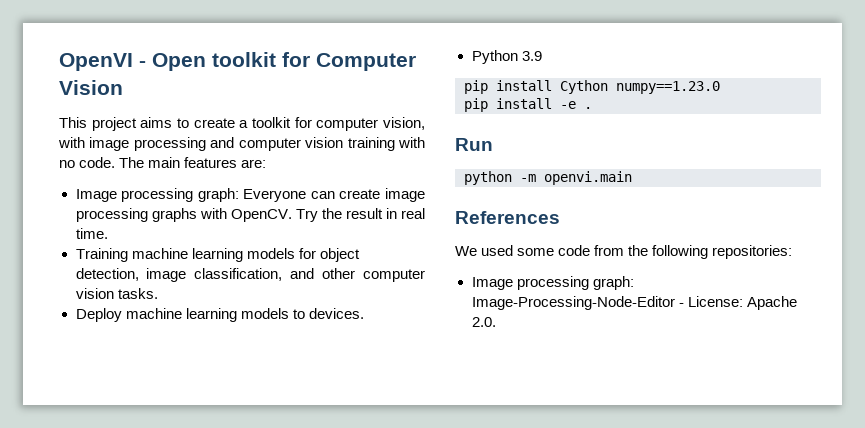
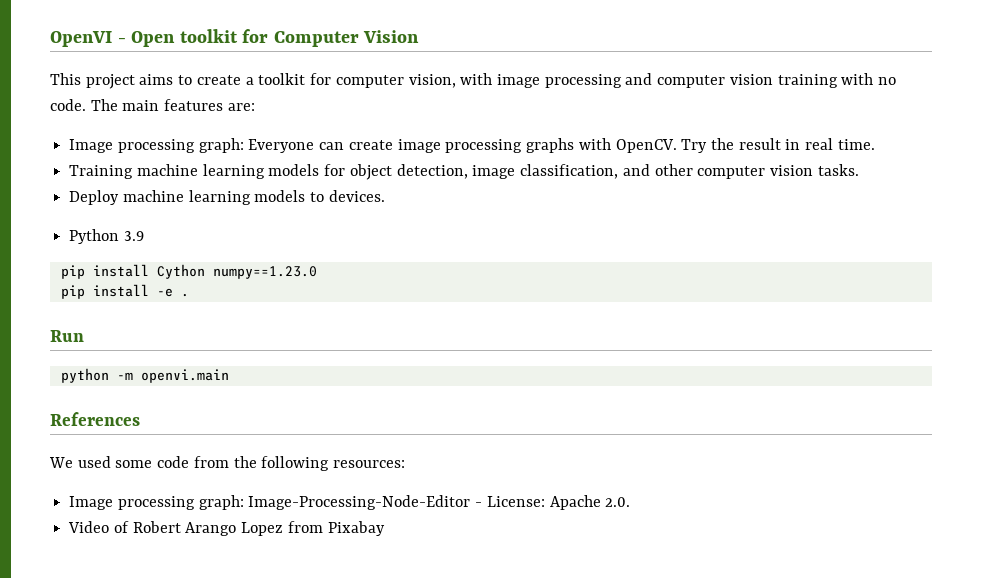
[712,245,793,259] repositories: -> [333,460,406,468] resources:
(496, 322) none -> [68,521,385,536] // Video of Robert Arango Lopez from Pixabay

